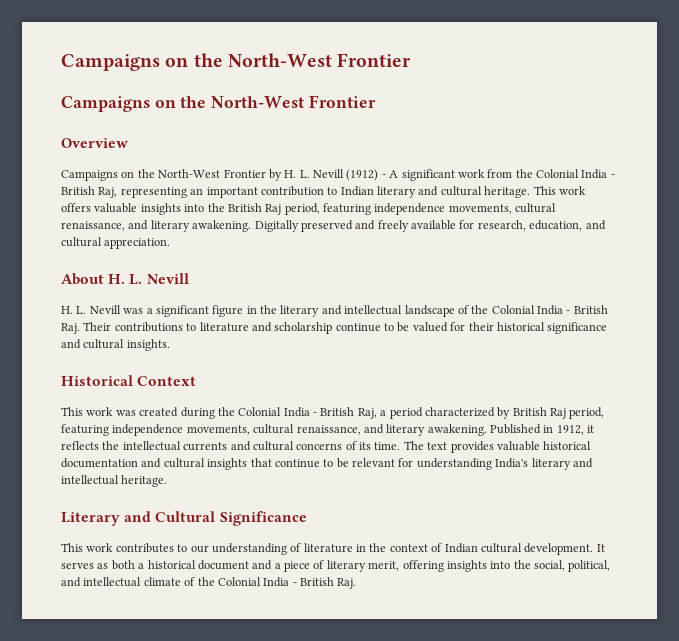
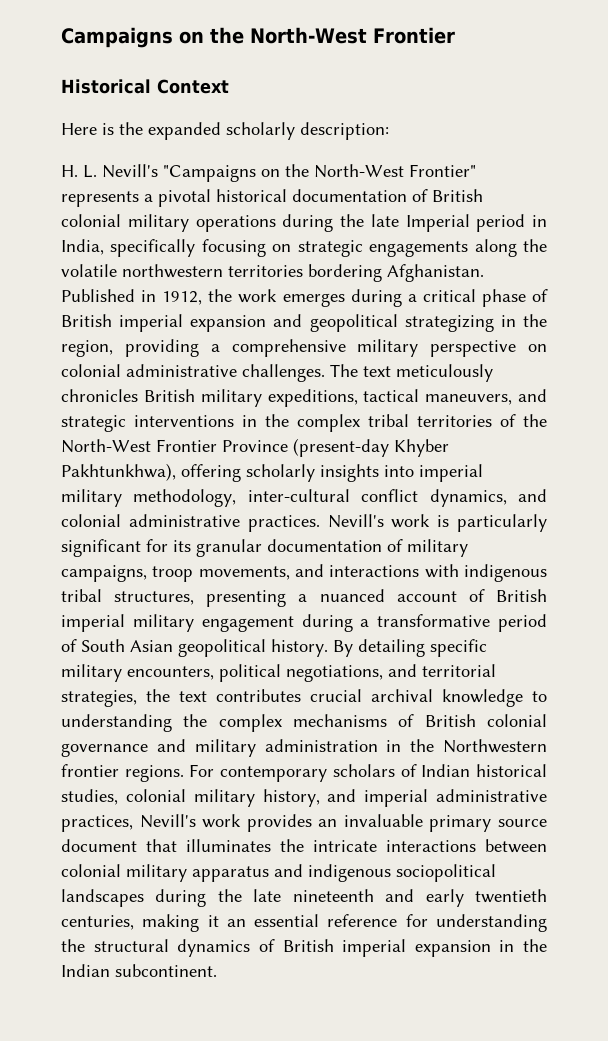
[61,53,412,71] [61,95,376,112] [61,138,128,148] [61,169,615,181] [61,186,586,198] [61,203,557,215] [61,220,606,232] [61,237,171,249] [61,273,189,285] [61,305,608,317] [61,322,608,334] [61,339,170,351] [61,375,197,386] [61,407,605,419] [61,424,595,436] [61,441,592,453] [61,458,593,470] [61,475,168,487] [61,511,307,526] [61,543,605,555] [61,560,611,572] [61,577,357,589] Campaigns on the North-West Frontier // Campaigns on the North-West Frontier // Overview // Campaigns on the North-West Frontier by H. L. Nevill (1912) - A significant work from the Colonial India - British Raj, representing an important contribution to Indian literary and cultural heritage. This work offers valuable insights into the British Raj period, featuring independence movements, cultural renaissance, and literary awakening. Digitally preserved and freely available for research, education, and cultural appreciation. // About H. L. Nevill // H. L. Nevill was a significant figure in the literary and intellectual landscape of the Colonial India - British Raj. Their contributions to literature and scholarship continue to be valued for their historical significance and cultural insights. // Historical Context // This work was created during the Colonial India - British Raj, a period characterized by British Raj period, featuring independence movements, cultural renaissance, and literary awakening. Published in 1912, it reflects the intellectual currents and cultural concerns of its time. The text provides valuable historical documentation and cultural insights that continue to be relevant for understanding India's literary and intellectual heritage. // Literary and Cultural Significance // This work contributes to our understanding of literature in the context of Indian cultural development. It serves as both a historical document and a piece of literary merit, offering insights into the social, political, and intellectual climate of the Colonial India - British Raj. -> [61,27,455,48] [61,79,229,94] [61,122,389,140] [61,164,476,182] [61,189,483,207] [61,214,547,232] [61,239,547,257] [61,264,484,282] [61,289,549,307] [61,314,547,332] [61,339,547,357] [61,364,493,382] [61,389,547,407] [61,414,547,432] [61,438,449,457] [61,463,483,482] [61,489,547,507] [61,514,547,532] [61,539,468,557] [61,564,547,582] [61,589,547,607] [61,614,547,632] [61,639,487,657] [61,664,496,682] [61,689,547,707] [61,714,547,732] [61,739,547,757] [61,764,547,782] [61,789,547,807] [61,814,547,832] [61,839,547,853] [61,864,496,882] [61,889,547,907] [61,914,547,932] [61,939,547,957] [61,964,217,977] Campaigns on the North-West Frontier // Historical Context // Here is the expanded scholarly description: // H. L. Nevill's "Campaigns on the North-West Frontier" represents a pivotal historical documentation of British colonial military operations during the late Imperial period in India, specifically focusing on strategic engagements along the volatile northwestern territories bordering Afghanistan. Published in 1912, the work emerges during a critical phase of British imperial expansion and geopolitical strategizing in the region, providing a comprehensive military perspective on colonial administrative challenges. The text meticulously chronicles British military expeditions, tactical maneuvers, and strategic interventions in the complex tribal territories of the North-West Frontier Province (present-day Khyber Pakhtunkhwa), offering scholarly insights into imperial military methodology, inter-cultural conflict dynamics, and colonial administrative practices. Nevill's work is particularly significant for its granular documentation of military campaigns, troop movements, and interactions with indigenous tribal structures, presenting a nuanced account of British imperial military engagement during a transformative period of South Asian geopolitical history. By detailing specific military encounters, political negotiations, and territorial strategies, the text contributes crucial archival knowledge to understanding the complex mechanisms of British colonial governance and military administration in the Northwestern frontier regions. For contemporary scholars of Indian historical studies, colonial military history, and imperial administrative practices, Nevill's work provides an invaluable primary source document that illuminates the intricate interactions between colonial military apparatus and indigenous sociopolitical landscapes during the late nineteenth and early twentieth centuries, making it an essential reference for understanding the structural dynamics of British imperial expansion in the Indian subcontinent.

